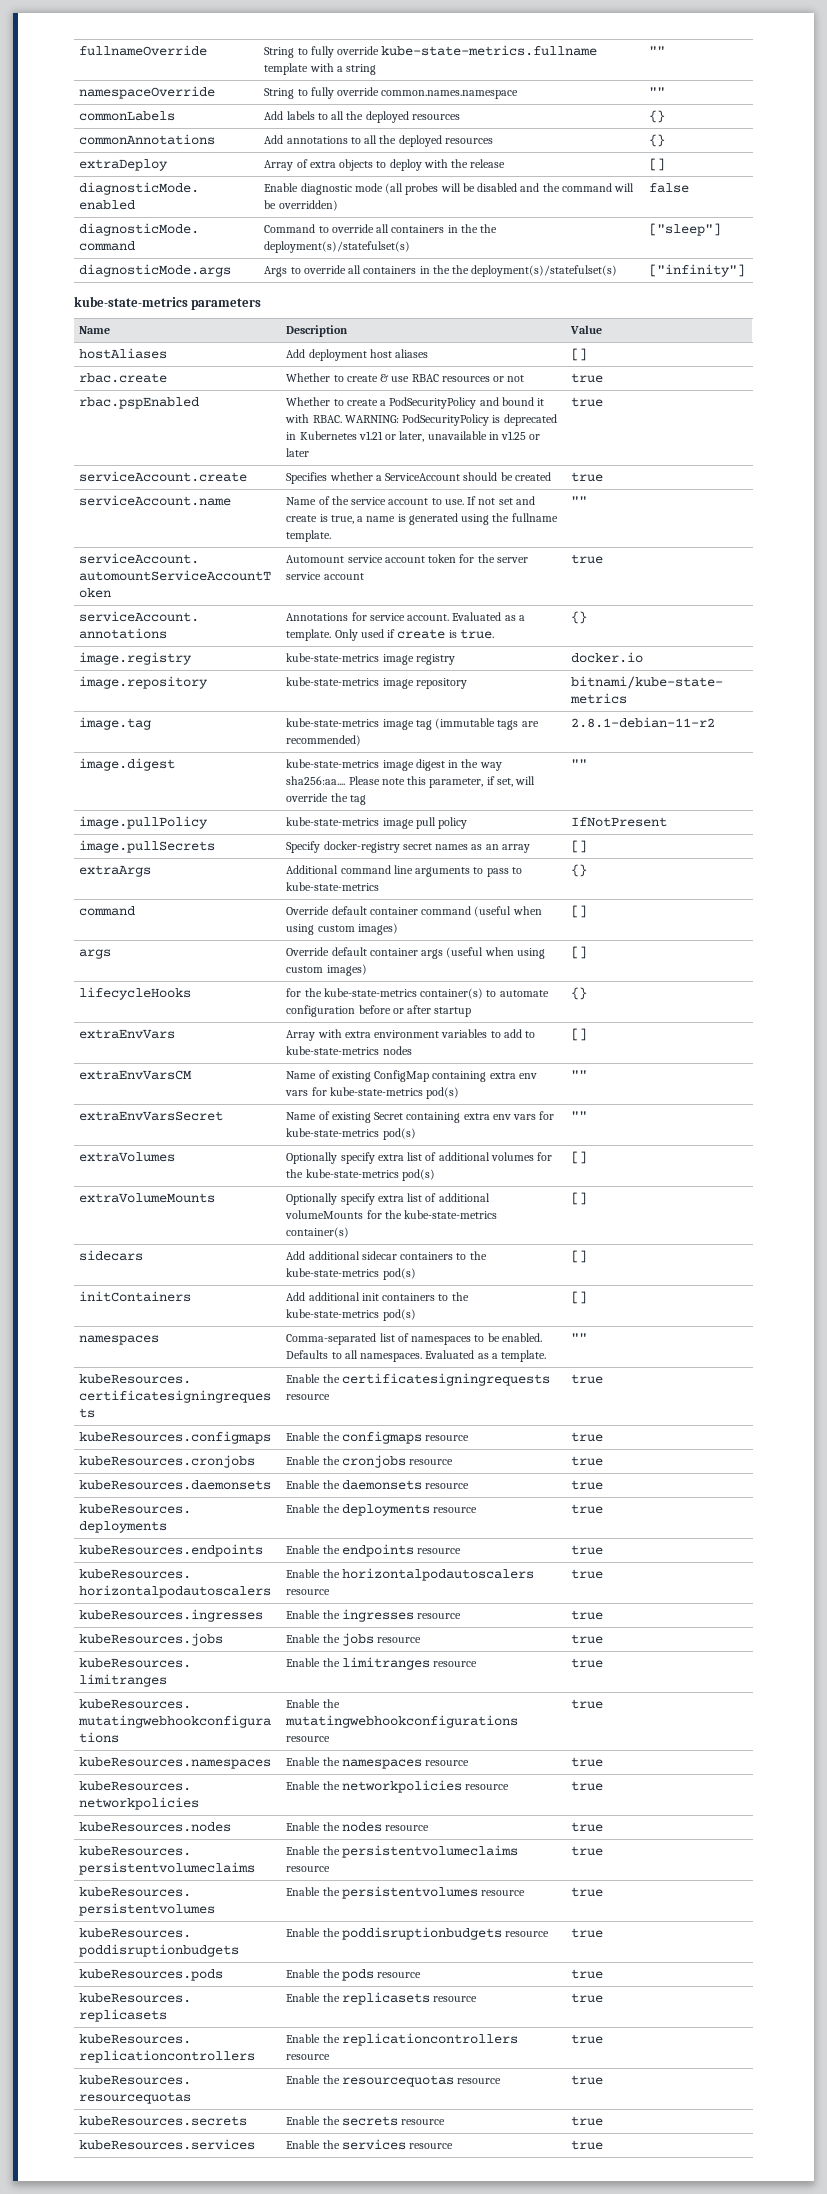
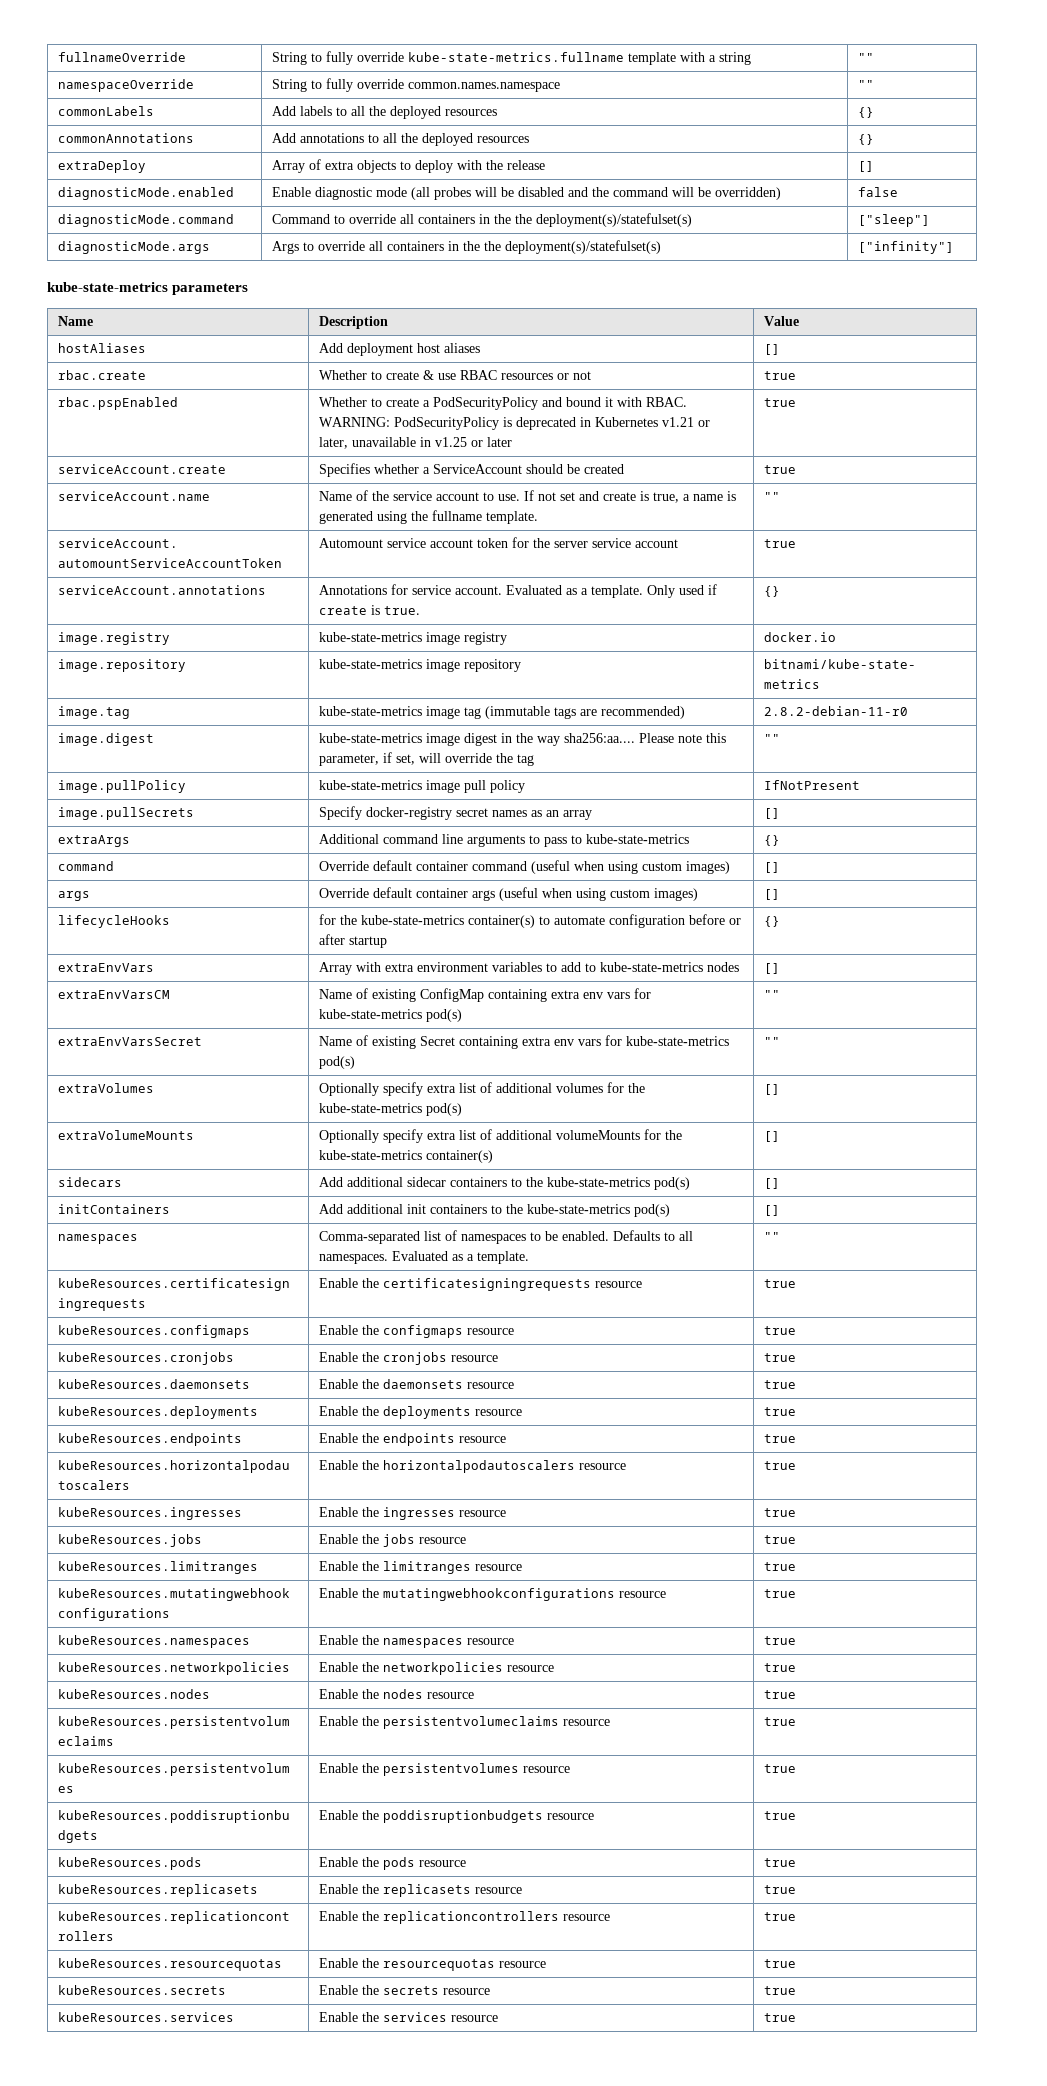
[571,717,716,728] 2.8.1-debian-11-r2 -> [764,706,909,716] 2.8.2-debian-11-r0

